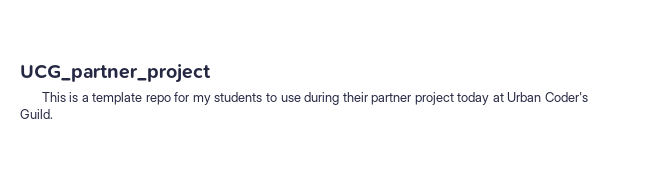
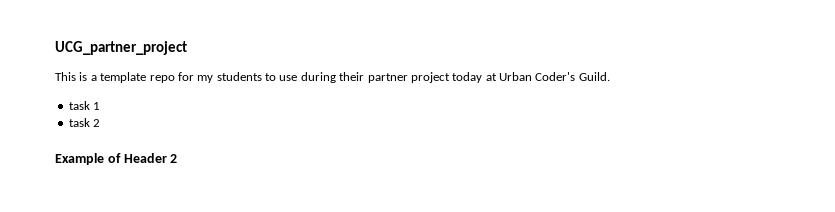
(53, 114) none -> [68,101,101,110] [68,118,101,127] [55,153,178,165] // task 1 // task 2 // Example of Header 2

